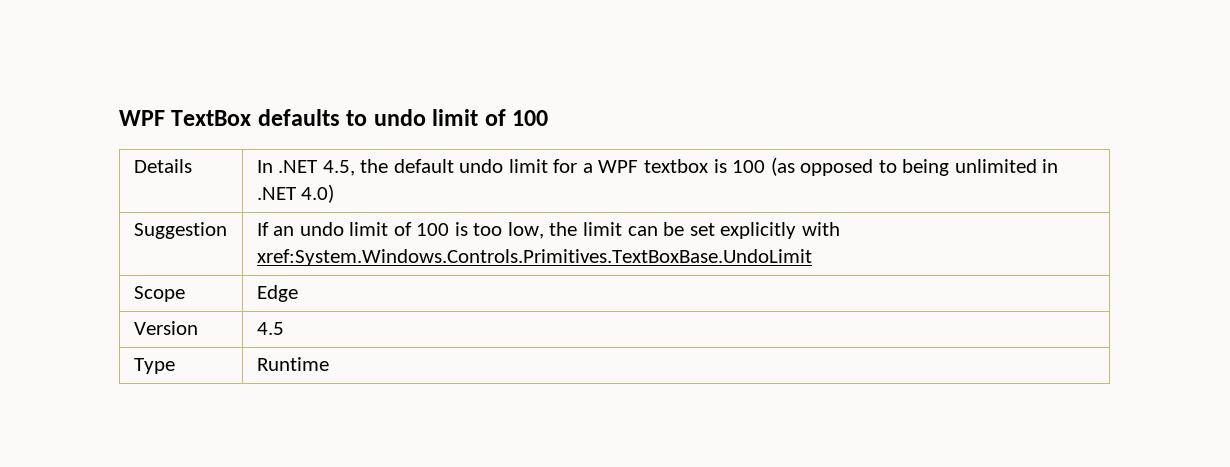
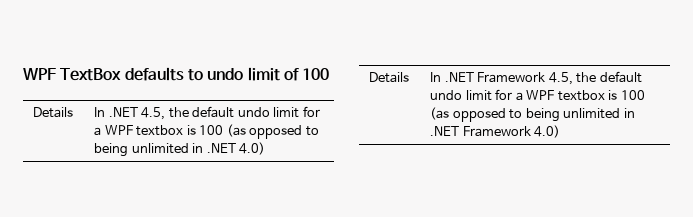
[133,222,227,239] [256,222,840,239] [256,249,812,266] [133,286,185,302] [256,285,298,302] [133,321,198,335] [256,322,284,335] [133,358,175,374] [256,357,329,371] Suggestion | If an undo limit of 100 is too low, the limit can be set explicitly with xref:System.Windows.Controls.Primitives.TextBoxBase.UndoLimit // Scope | Edge // Version | 4.5 // Type | Runtime -> [369,72,410,83] [430,71,642,85] [430,89,645,101] [430,107,635,122] [430,125,561,138] Details | In .NET Framework 4.5, the default undo limit for a WPF textbox is 100 (as opposed to being unlimited in .NET Framework 4.0)

